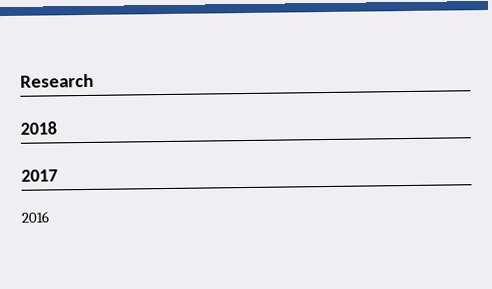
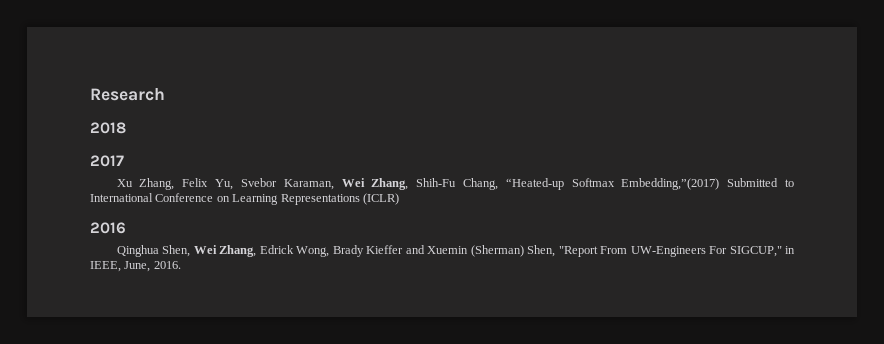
[21,211,49,223] 2016 -> [116,178,795,190] [90,193,399,205] [90,222,126,234] [116,245,795,257] [90,261,181,272] Xu Zhang, Felix Yu, Svebor Karaman, Wei Zhang, Shih-Fu Chang, “Heated-up Softmax Embedding,”(2017) Submitted to International Conference on Learning Representations (ICLR) // 2016 // Qinghua Shen, Wei Zhang, Edrick Wong, Brady Kieffer and Xuemin (Sherman) Shen, "Report From UW-Engineers For SIGCUP," in IEEE, June, 2016.

